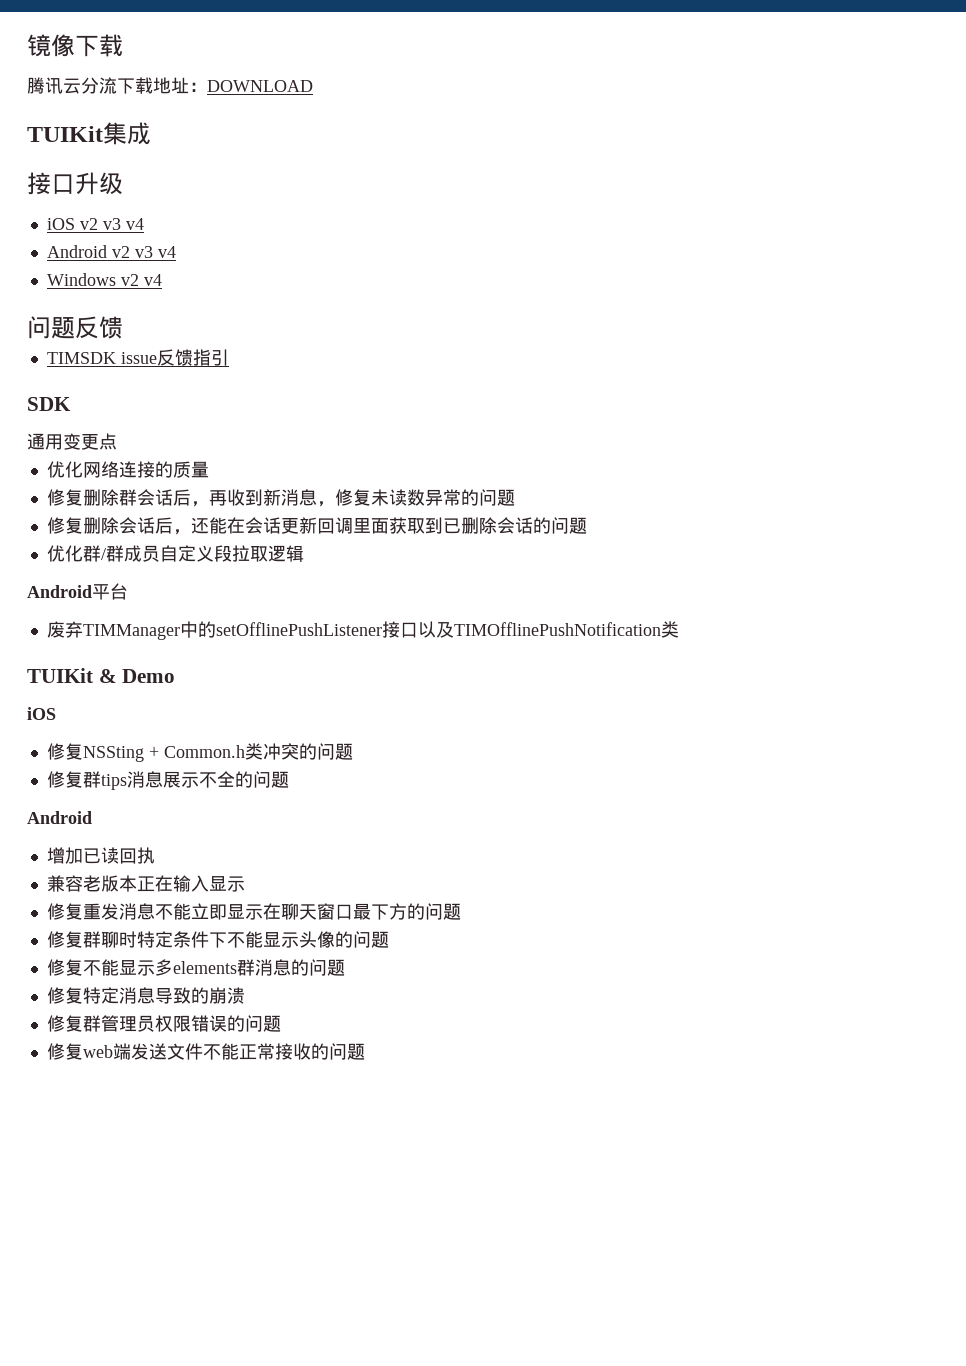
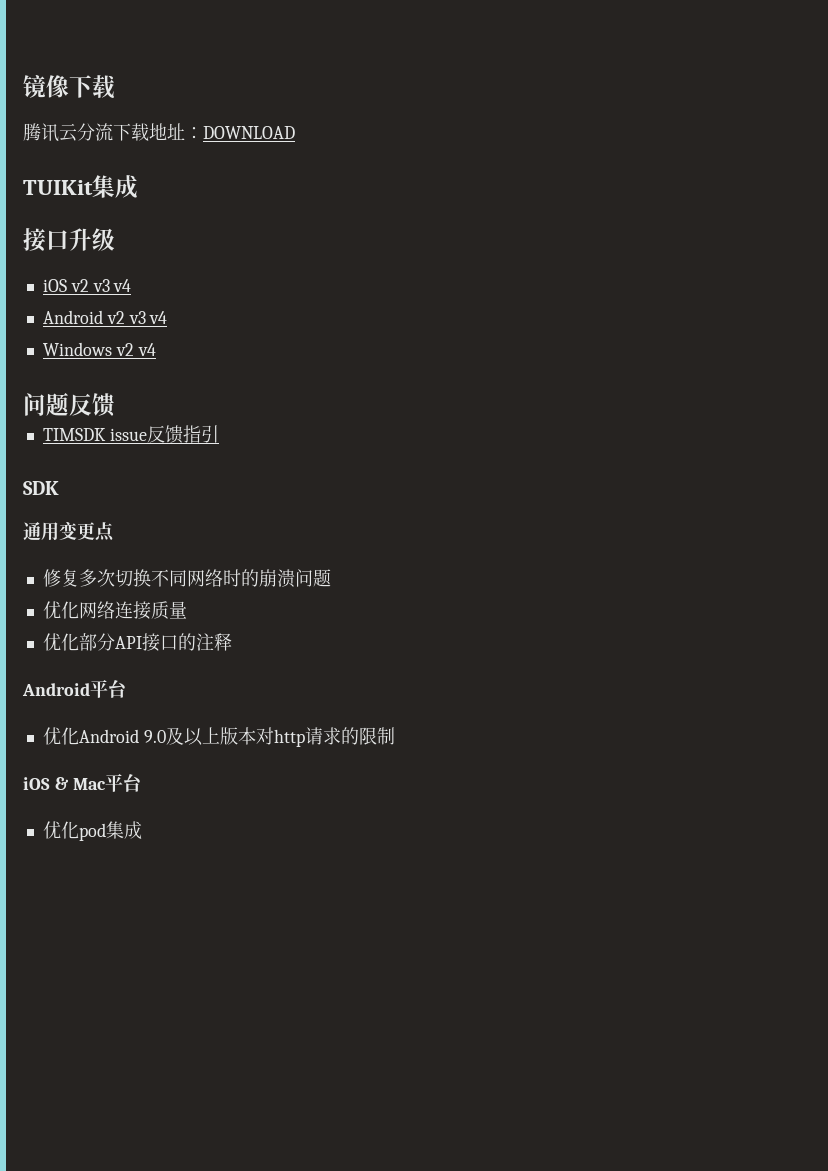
(117, 441) none -> [42,569,331,588] // 修复多次切换不同网络时的崩溃问题
[154,461,173,478] 的 -> (151, 610) none
[46,489,515,507] [46,517,587,535] [46,545,304,562] [27,583,128,600] [46,621,679,640] [27,668,176,683] [27,707,56,720] [46,743,353,762] [46,771,289,790] [27,811,92,824] [46,847,155,864] [46,875,245,892] [46,903,461,920] [46,931,389,948] [46,959,345,976] [46,987,245,1004] [46,1015,281,1032] [46,1043,365,1060] 修复删除群会话后，再收到新消息，修复未读数异常的问题 // 修复删除会话后，还能在会话更新回调里面获取到已删除会话的问题 // 优化群/群成员自定义段拉取逻辑 // Android平台 // 废弃TIMManager中的setOfflinePushListener接口以及TIMOfflinePushNotification类 // TUIKit & Demo // iOS // 修复NSSting + Common.h类冲突的问题 // 修复群tips消息展示不全的问题 // Android // 增加已读回执 // 兼容老版本正在输入显示 // 修复重发消息不能立即显示在聊天窗口最下方的问题 // 修复群聊时特定条件下不能显示头像的问题 // 修复不能显示多elements群消息的问题 // 修复特定消息导致的崩溃 // 修复群管理员权限错误的问题 // 修复web端发送文件不能正常接收的问题 -> [42,633,232,652] [22,679,127,698] [42,727,395,747] [23,773,142,792] [42,821,142,841] 优化部分API接口的注释 // Android平台 // 优化Android 9.0及以上版本对http请求的限制 // iOS & Mac平台 // 优化pod集成

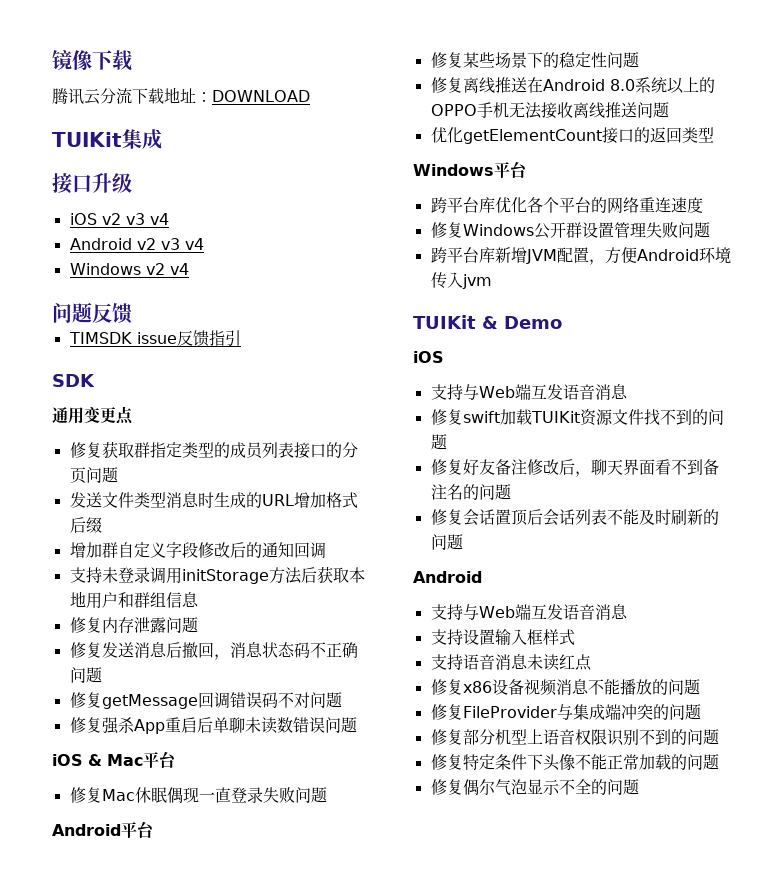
[78,569,331,588] [42,601,187,620] [42,633,232,652] [22,679,127,698] [42,727,395,747] [23,773,142,792] [42,821,142,841] 多次切换不同网络时的崩溃问题 // 优化网络连接质量 // 优化部分API接口的注释 // Android平台 // 优化Android 9.0及以上版本对http请求的限制 // iOS & Mac平台 // 优化pod集成 -> [101,441,358,459] [69,467,118,484] [69,492,358,508] [69,517,102,533] [69,542,326,559] [69,566,365,584] [69,591,199,609] [69,617,198,633] [69,642,358,660] [69,667,102,683] [69,692,342,709] [69,717,357,734] [52,751,176,769] [69,787,327,803] [52,821,154,839] [430,52,639,68] [430,77,715,94] [430,102,669,119] [430,127,714,144] [413,161,527,179] [430,197,703,214] [430,222,710,239] [430,247,731,265] [430,272,492,289] [413,315,562,329] [413,351,444,363] [430,384,628,400] [430,409,724,426] [430,434,447,450] [430,459,719,477] [430,484,511,500] [430,509,719,526] [430,534,463,550] [413,571,482,583] [430,604,628,620] [430,629,575,645] [430,654,592,671] [430,679,700,696] [430,704,701,720] [430,729,719,746] [430,754,719,771] [430,779,639,796] 获取群指定类型的成员列表接口的分页问题 // 发送文件类型消息时生成的URL增加格式后缀 // 增加群自定义字段修改后的通知回调 // 支持未登录调用initStorage方法后获取本地用户和群组信息 // 修复内存泄露问题 // 修复发送消息后撤回，消息状态码不正确问题 // 修复getMessage回调错误码不对问题 // 修复强杀App重启后单聊未读数错误问题 // iOS & Mac平台 // 修复Mac休眠偶现一直登录失败问题 // Android平台 // 修复某些场景下的稳定性问题 // 修复离线推送在Android 8.0系统以上的OPPO手机无法接收离线推送问题 // 优化getElementCount接口的返回类型 // Windows平台 // 跨平台库优化各个平台的网络重连速度 // 修复Windows公开群设置管理失败问题 // 跨平台库新增JVM配置，方便Android环境传入jvm // TUIKit & Demo // iOS // 支持与Web端互发语音消息 // 修复swift加载TUIKit资源文件找不到的问题 // 修复好友备注修改后，聊天界面看不到备注名的问题 // 修复会话置顶后会话列表不能及时刷新的问题 // Android // 支持与Web端互发语音消息 // 支持设置输入框样式 // 支持语音消息未读红点 // 修复x86设备视频消息不能播放的问题 // 修复FileProvider与集成端冲突的问题 // 修复部分机型上语音权限识别不到的问题 // 修复特定条件下头像不能正常加载的问题 // 修复偶尔气泡显示不全的问题

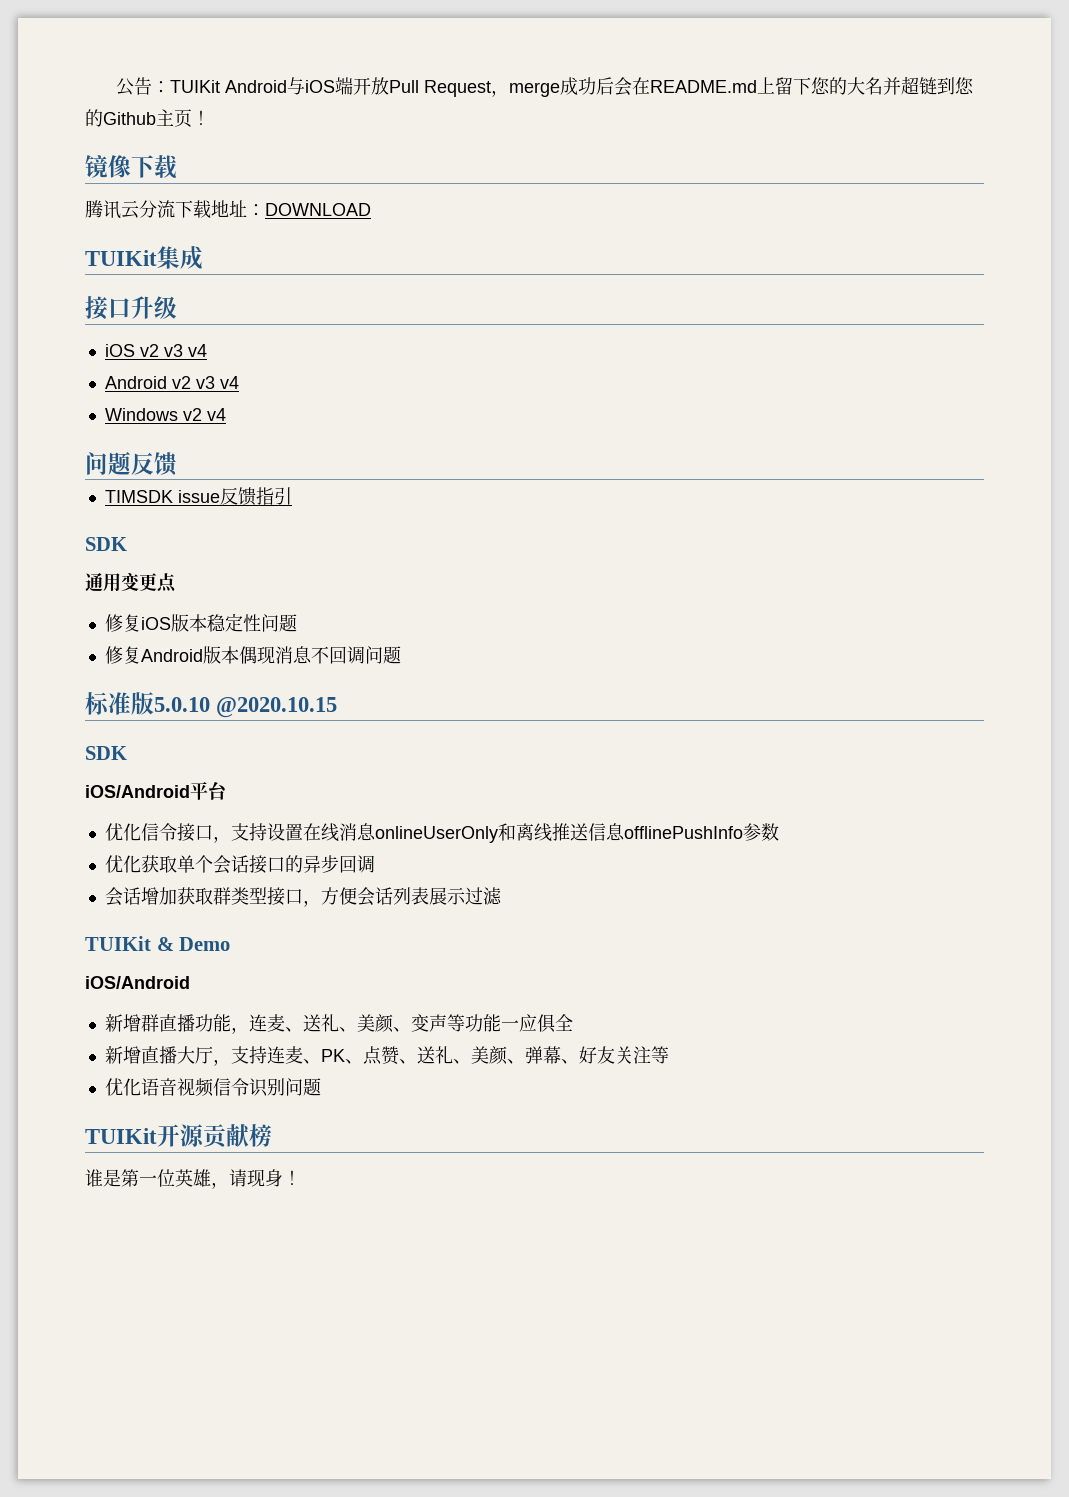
(52, 60) none -> [116,76,975,97] [85,109,210,128] 公告：TUIKit Android与iOS端开放Pull Request，merge成功后会在README.md上留下您的大名并超链到您的Github主页！ //
[101,441,358,459] [69,467,118,484] [69,492,358,508] [69,517,102,533] [69,542,326,559] [69,566,365,584] [69,591,199,609] [69,617,198,633] [69,642,358,660] [69,667,102,683] [69,692,342,709] [69,717,357,734] [52,751,176,769] [69,787,327,803] [52,821,154,839] [430,52,639,68] [430,77,715,94] [430,102,669,119] [430,127,714,144] [413,161,527,179] [430,197,703,214] [430,222,710,239] [430,247,731,265] [430,272,492,289] [413,315,562,329] [413,351,444,363] [430,384,628,400] [430,409,724,426] [430,434,447,450] [430,459,719,477] [430,484,511,500] [430,509,719,526] [430,534,463,550] [413,571,482,583] [430,604,628,620] [430,629,575,645] [430,654,592,671] [430,679,700,696] [430,704,701,720] [430,729,719,746] [430,754,719,771] [430,779,639,796] 获取群指定类型的成员列表接口的分页问题 // 发送文件类型消息时生成的URL增加格式后缀 // 增加群自定义字段修改后的通知回调 // 支持未登录调用initStorage方法后获取本地用户和群组信息 // 修复内存泄露问题 // 修复发送消息后撤回，消息状态码不正确问题 // 修复getMessage回调错误码不对问题 // 修复强杀App重启后单聊未读数错误问题 // iOS & Mac平台 // 修复Mac休眠偶现一直登录失败问题 // Android平台 // 修复某些场景下的稳定性问题 // 修复离线推送在Android 8.0系统以上的OPPO手机无法接收离线推送问题 // 优化getElementCount接口的返回类型 // Windows平台 // 跨平台库优化各个平台的网络重连速度 // 修复Windows公开群设置管理失败问题 // 跨平台库新增JVM配置，方便Android环境传入jvm // TUIKit & Demo // iOS // 支持与Web端互发语音消息 // 修复swift加载TUIKit资源文件找不到的问题 // 修复好友备注修改后，聊天界面看不到备注名的问题 // 修复会话置顶后会话列表不能及时刷新的问题 // Android // 支持与Web端互发语音消息 // 支持设置输入框样式 // 支持语音消息未读红点 // 修复x86设备视频消息不能播放的问题 // 修复FileProvider与集成端冲突的问题 // 修复部分机型上语音权限识别不到的问题 // 修复特定条件下头像不能正常加载的问题 // 修复偶尔气泡显示不全的问题 -> [140,613,297,632] [104,646,401,664] [85,692,338,718] [85,746,127,760] [85,781,227,800] [104,823,779,843] [104,855,375,874] [104,887,502,907] [85,936,231,951] [85,976,190,989] [104,1014,573,1034] [104,1046,669,1066] [104,1078,321,1097] [85,1124,272,1149] [85,1169,301,1189] iOS版本稳定性问题 // 修复Android版本偶现消息不回调问题 // 标准版5.0.10 @2020.10.15 // SDK // iOS/Android平台 // 优化信令接口，支持设置在线消息onlineUserOnly和离线推送信息offlinePushInfo参数 // 优化获取单个会话接口的异步回调 // 会话增加获取群类型接口，方便会话列表展示过滤 // TUIKit & Demo // iOS/Android // 新增群直播功能，连麦、送礼、美颜、变声等功能一应俱全 // 新增直播大厅，支持连麦、PK、点赞、送礼、美颜、弹幕、好友关注等 // 优化语音视频信令识别问题 // TUIKit开源贡献榜 // 谁是第一位英雄，请现身！

